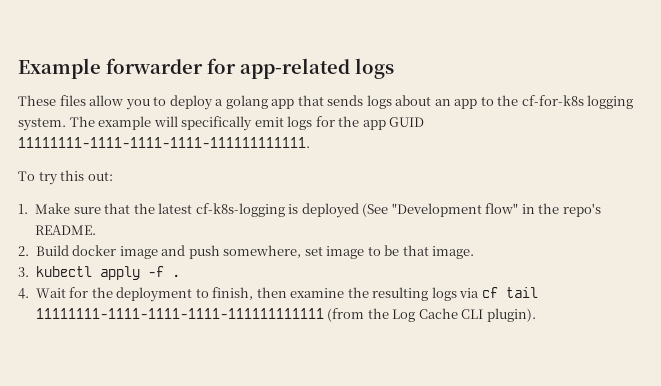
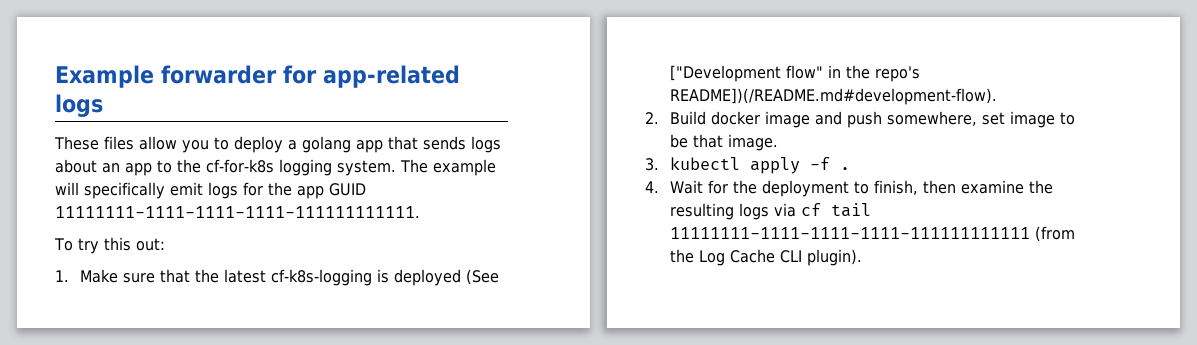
[391,203,482,217] "Development -> [670,65,782,82] ["Development
[34,225,96,235] README. -> [670,88,998,105] README])(/README.md#development-flow).

